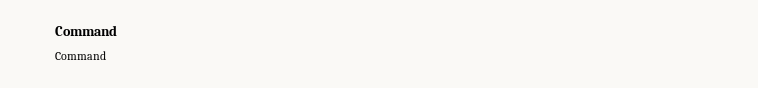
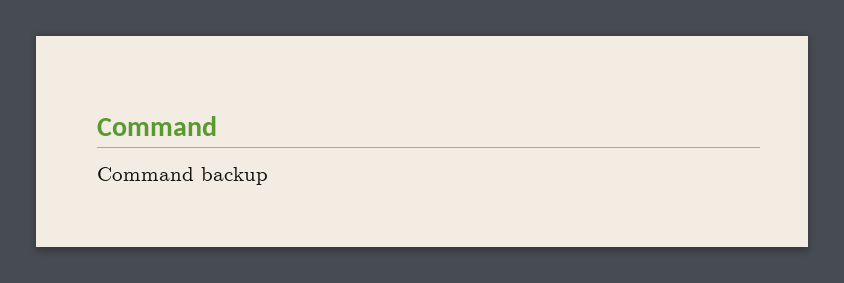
(106, 55) none -> [201,167,268,185] backup

